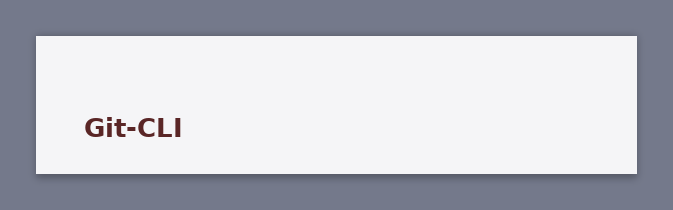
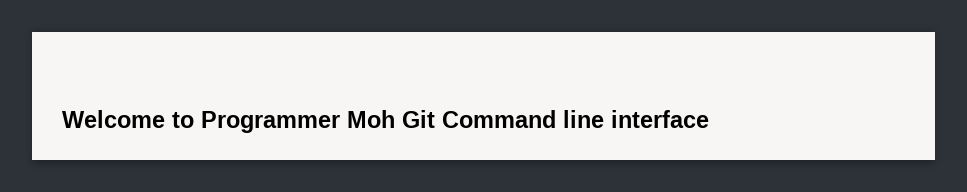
[84,117,183,137] Git-CLI -> [62,110,709,133] Welcome to Programmer Moh Git Command line interface

